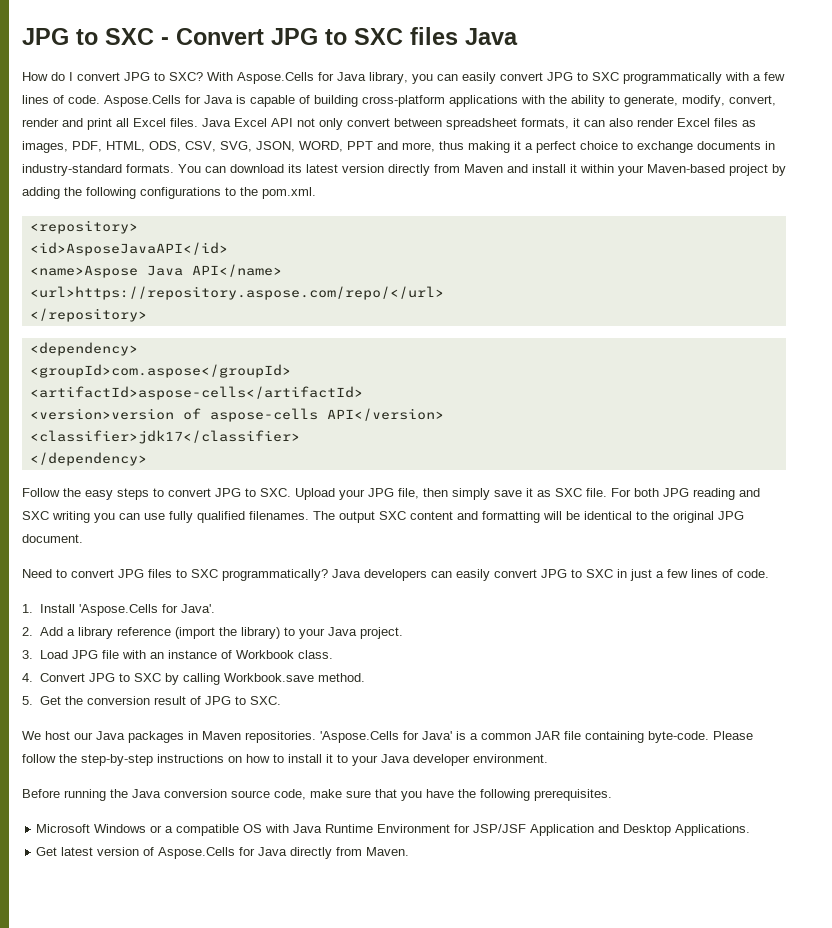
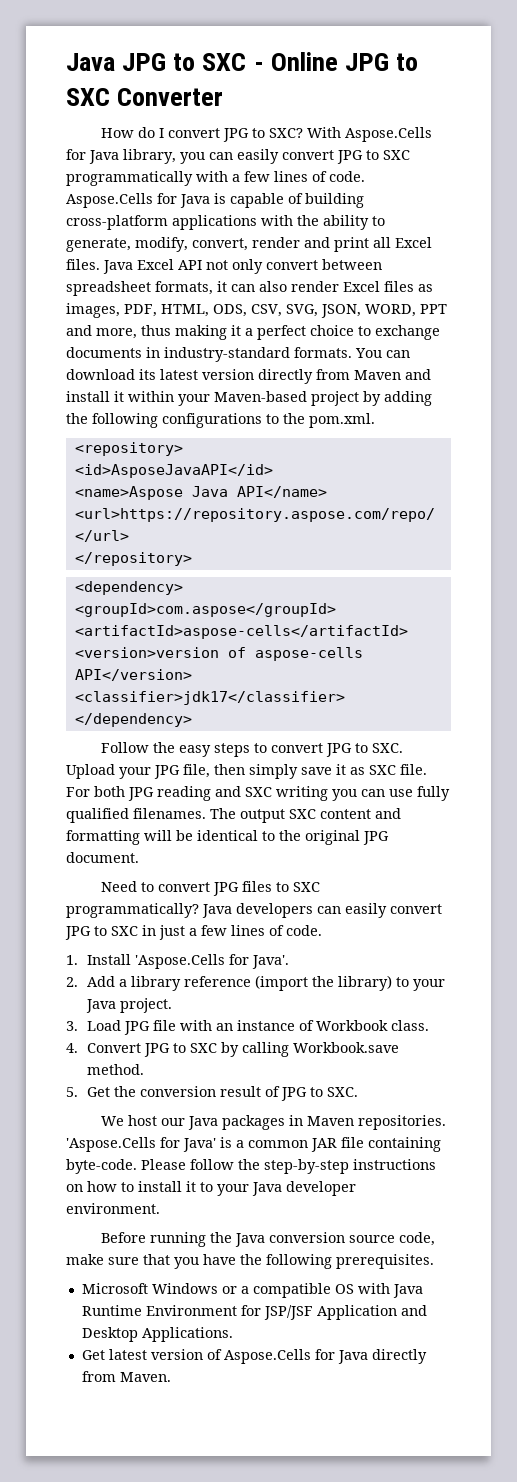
(22, 36) none -> [66,53,115,71] Java
[176,27,518,45] Convert JPG to SXC files Java -> [270,52,419,71] [66,88,224,106] Online JPG to SXC Converter

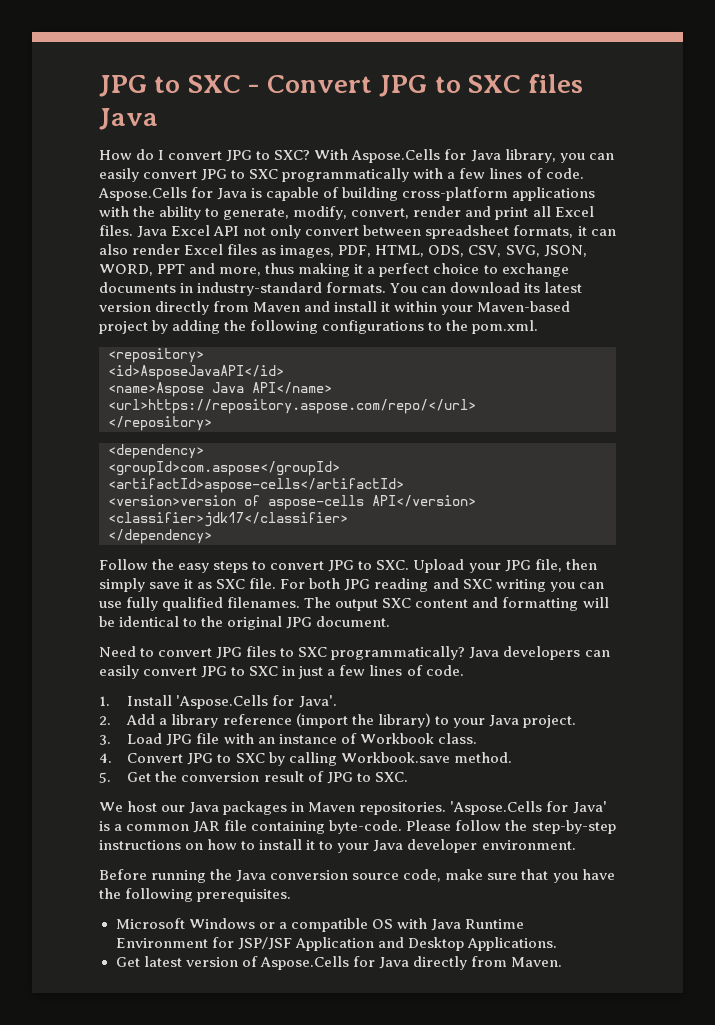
[66,53,115,71] Java -> (99, 86) none
[270,52,419,71] [66,88,224,106] Online JPG to SXC Converter -> [267,74,584,97] [99,108,158,130] Convert JPG to SXC files Java

